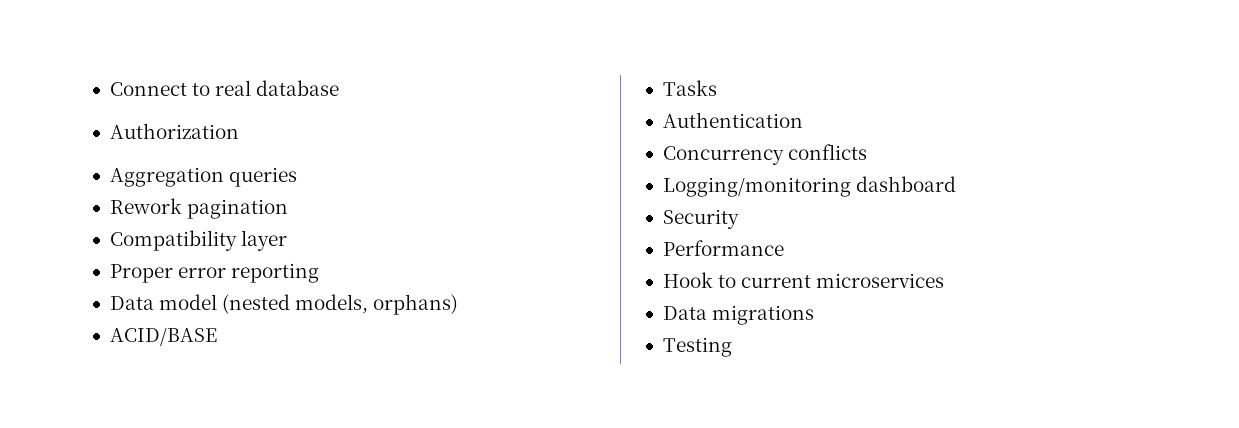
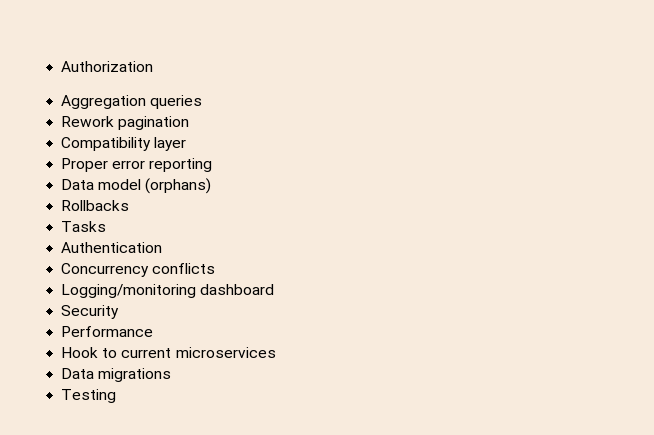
[109,80,340,96] Connect to real database // -> (61, 66) none
[222,294,459,315] [109,328,217,346] (nested models, orphans) // ACID/BASE -> [145,178,212,194] [61,200,130,211] (orphans) // Rollbacks

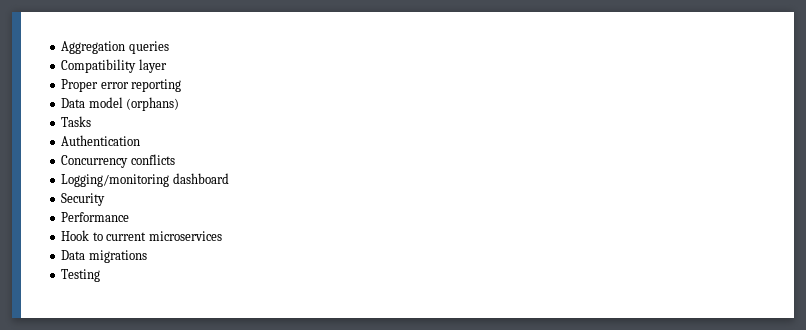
[61,61,154,72] Authorization // -> (61, 47) none
[61,116,190,130] // Rework pagination -> (169, 47) none
[61,200,130,211] // Rollbacks -> (180, 104) none

